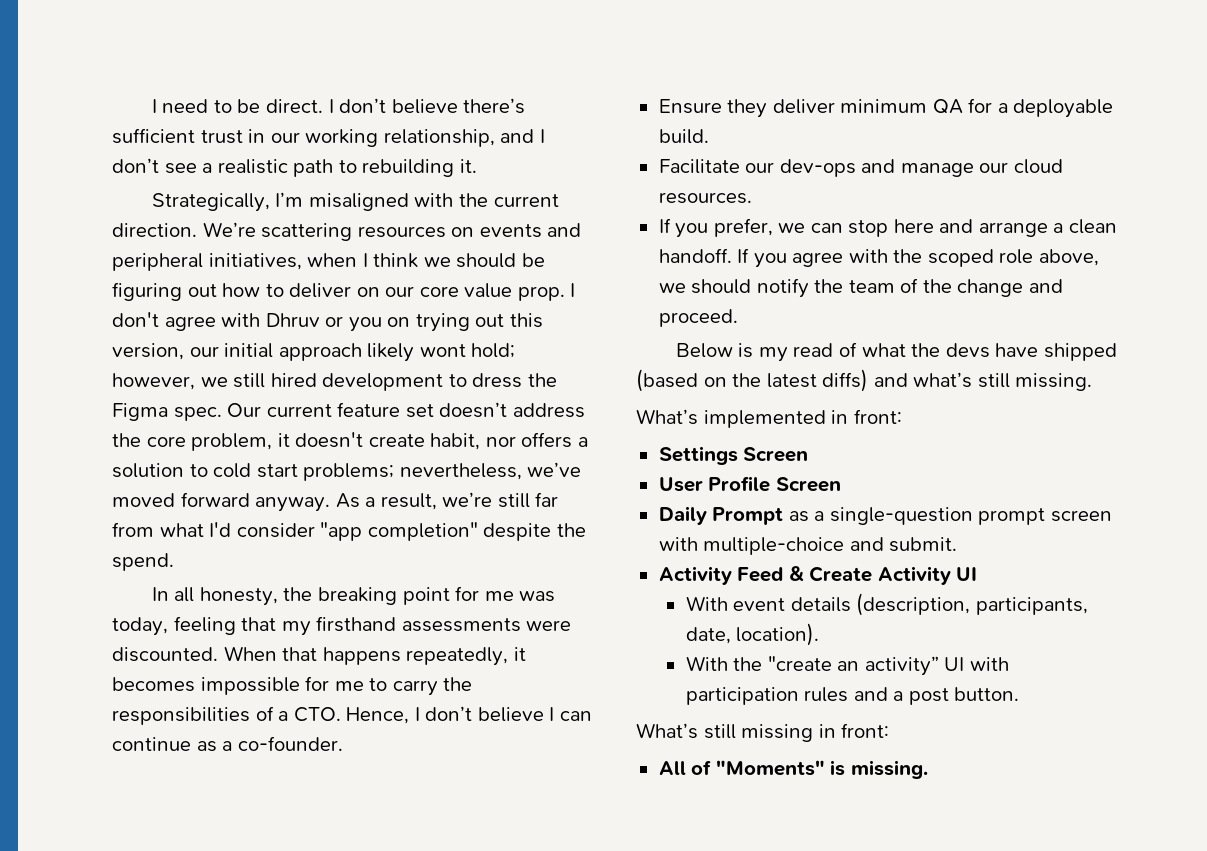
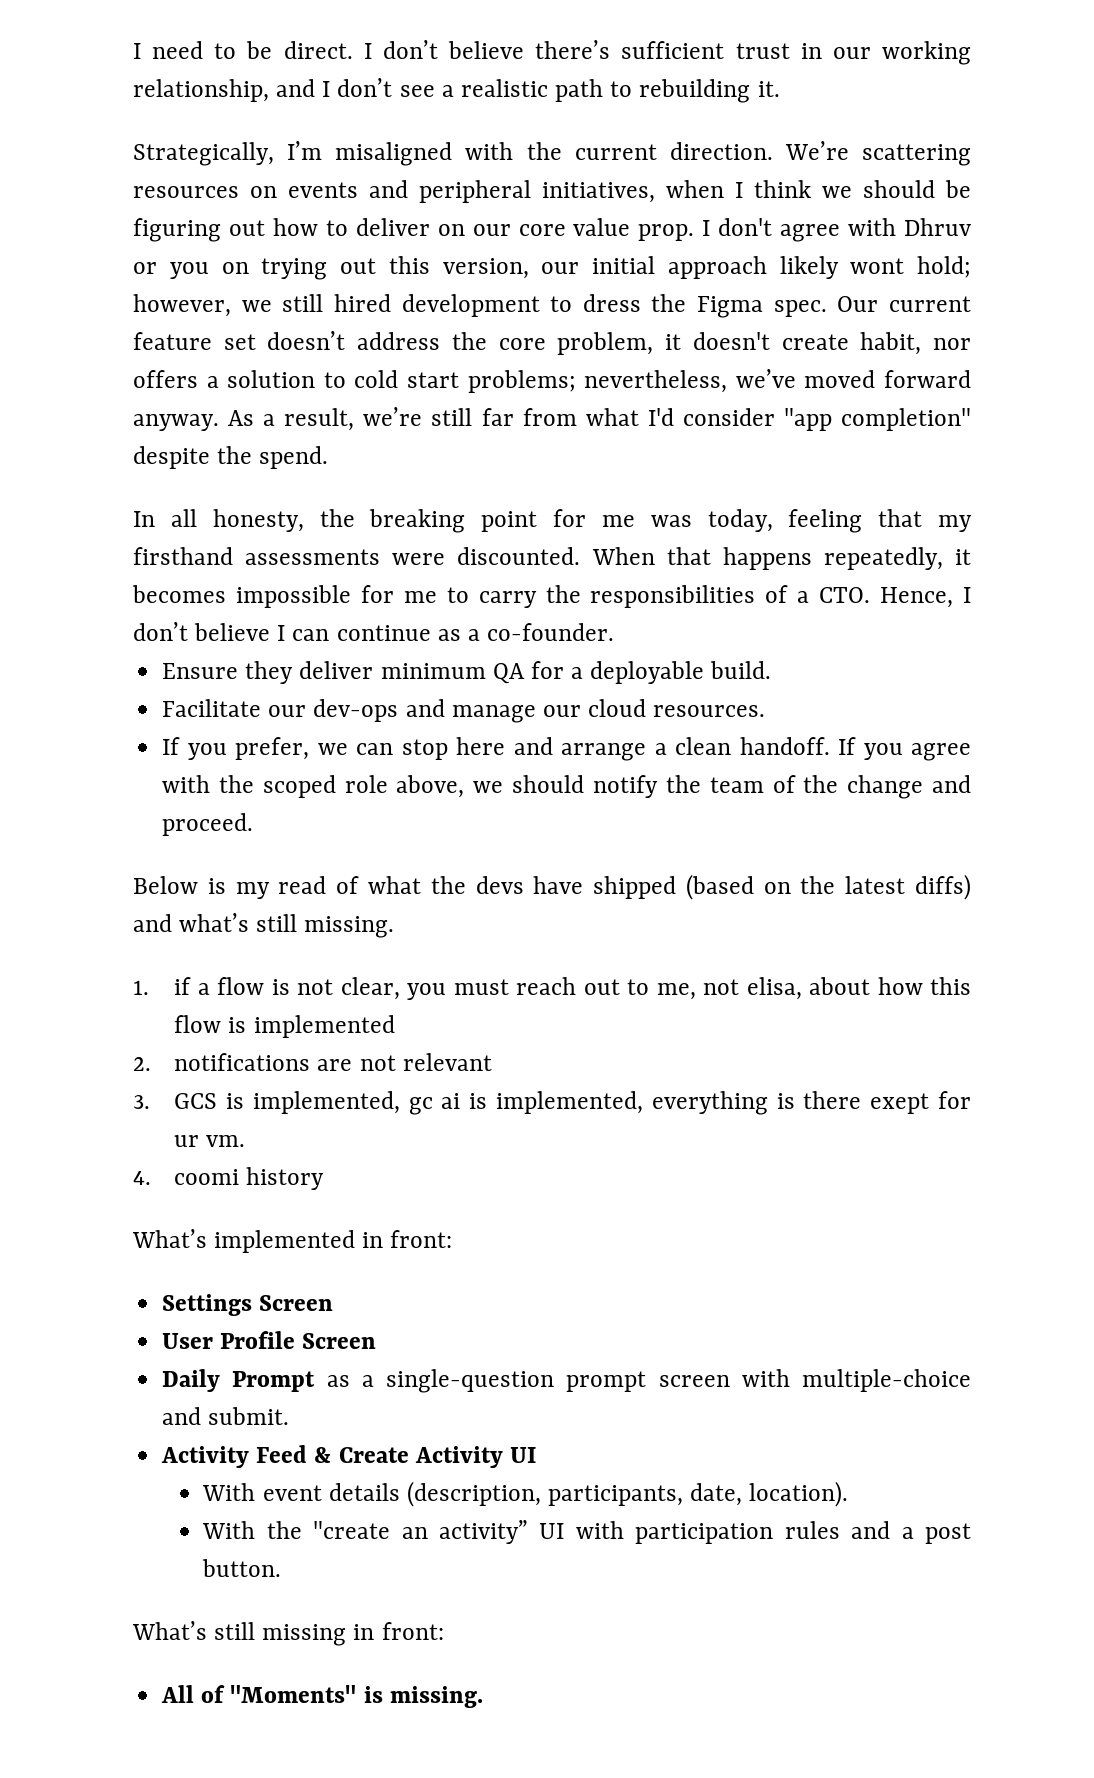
(1093, 382) none -> [133,977,972,1000] [174,1015,395,1038] [133,1053,492,1071] [133,1091,971,1115] [174,1135,246,1147] [133,1167,325,1190] // 1. if a flow is not clear, you must reach out to me, not elisa, about how this flow is implemented // 2. notifications are not relevant // 3. GCS is implemented, gc ai is implemented, everything is there exept for ur vm. // 4. coomi history

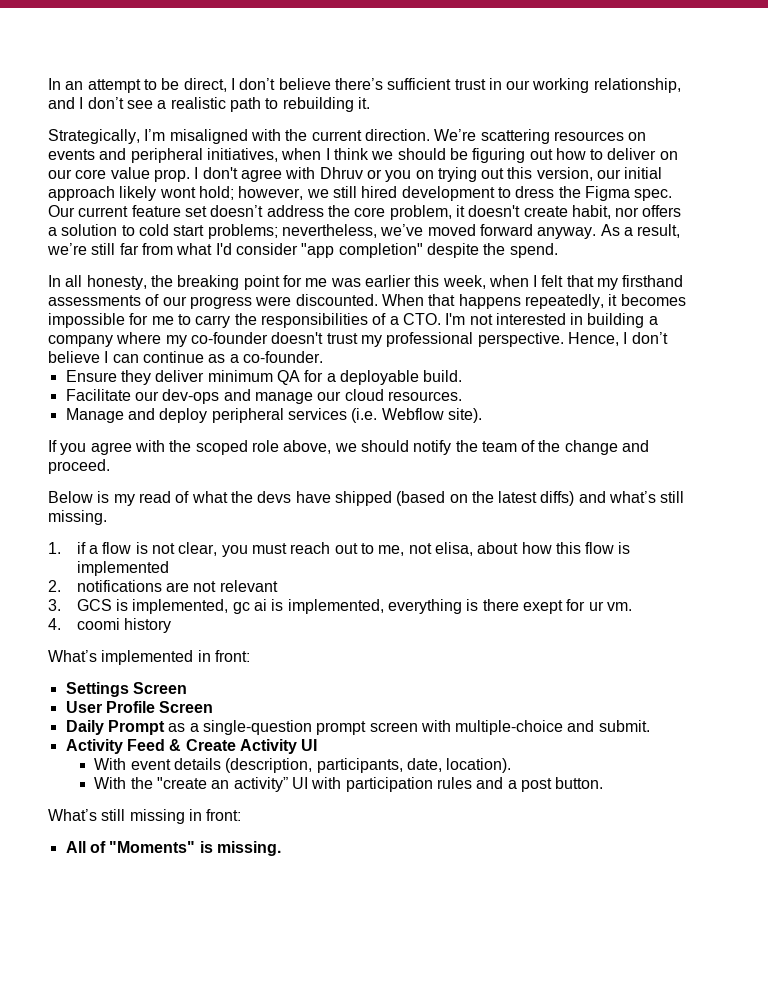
[133,41,204,59] I need -> [48,78,141,93] In an attempt
[283,41,353,59] direct. -> [183,78,227,92] direct,
[707,509,863,533] today, feeling -> [364,275,564,289] earlier this week, when I felt
(381, 557) none -> [145,294,252,309] of our progress
(871, 595) none -> [445,313,658,328] [48,332,564,347] I'm not interested in building a company where my co-founder doesn't trust my professional perspective.
[162,737,830,761] If you prefer, we can stop here and arrange a clean handoff. -> [65,408,482,423] Manage and deploy peripheral services (i.e. Webflow site). //

